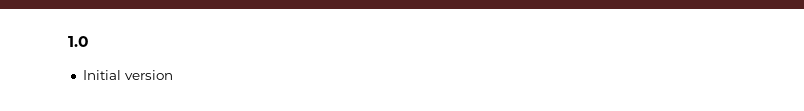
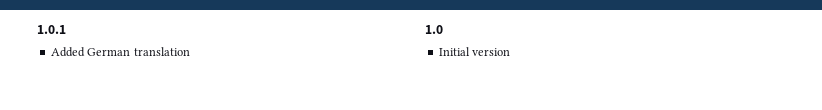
(68, 41) none -> [37,25,66,34] [50,47,190,57] 1.0.1 // Added German translation //

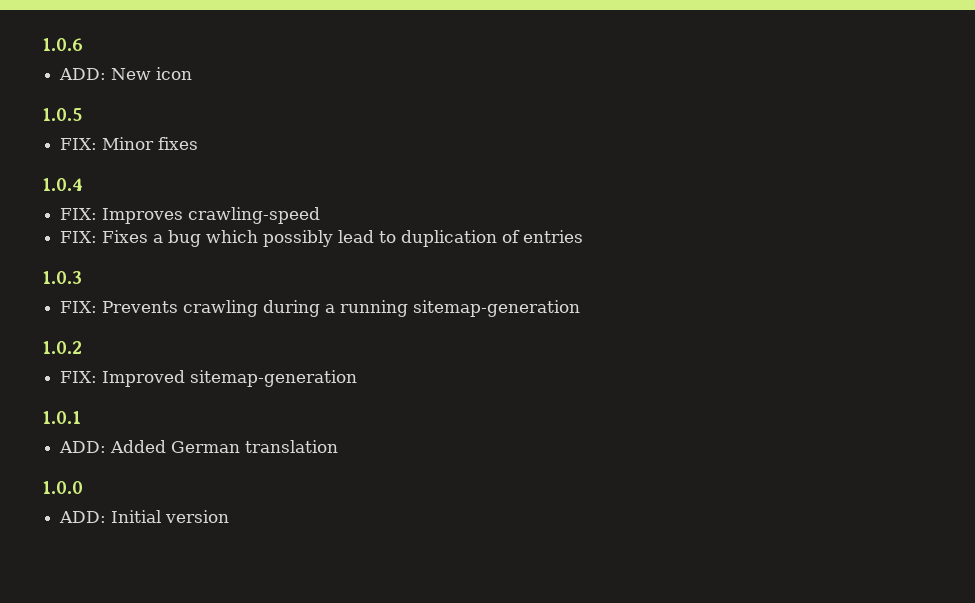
(37, 29) none -> [42,38,83,51] [59,67,193,80] [42,108,82,121] [60,137,199,150] [42,178,83,191] [60,207,321,224] [60,230,584,247] [42,271,82,284] [60,300,581,317] [42,341,82,354] [60,370,358,387] 1.0.6 // ADD: New icon // 1.0.5 // FIX: Minor fixes // 1.0.4 // FIX: Improves crawling-speed // FIX: Fixes a bug which possibly lead to duplication of entries // 1.0.3 // FIX: Prevents crawling during a running sitemap-generation // 1.0.2 // FIX: Improved sitemap-generation //
(66, 29) none -> [59,441,107,453] ADD:
[425,25,443,34] 1.0 // -> [42,481,83,494] [59,511,107,523] 1.0.0 // ADD:

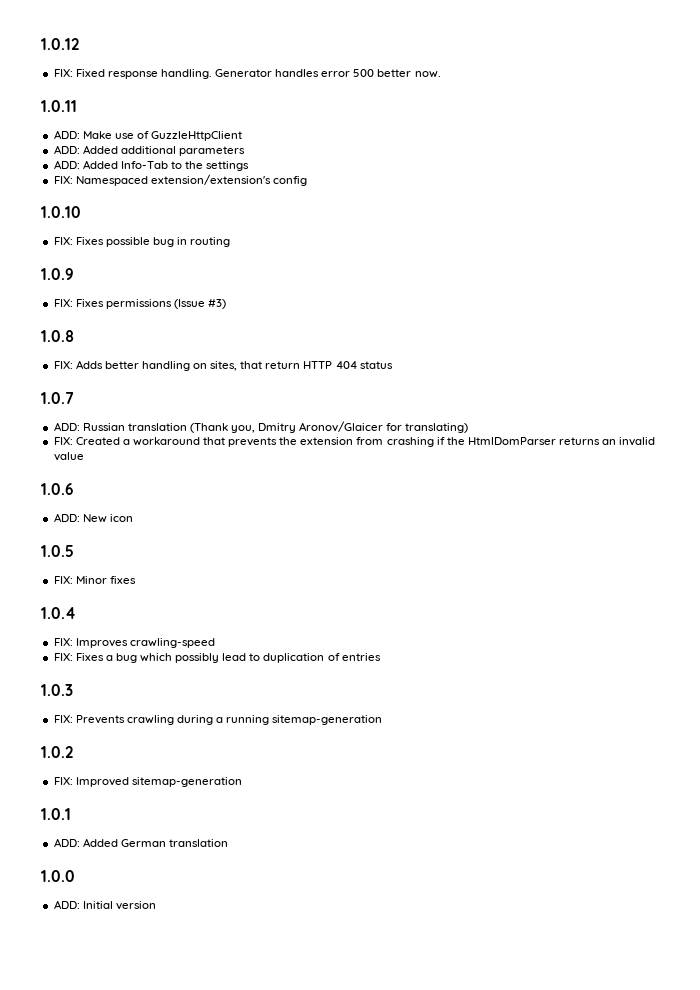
(42, 44) none -> [41,38,79,50] [53,69,441,79] [41,100,77,112] [53,130,243,141] [53,145,245,156] [53,160,250,171] [53,174,307,186] [41,206,81,218] [53,237,231,247] [41,268,74,280] [53,299,227,309] [41,330,74,342] [53,360,393,371] [41,392,74,404] [53,421,469,433] [53,437,656,447] [53,452,84,461] 1.0.12 // FIX: Fixed response handling. Generator handles error 500 better now. // 1.0.11 // ADD: Make use of GuzzleHttpClient // ADD: Added additional parameters // ADD: Added Info-Tab to the settings // FIX: Namespaced extension/extension's config // 1.0.10 // FIX: Fixes possible bug in routing // 1.0.9 // FIX: Fixes permissions (Issue #3) // 1.0.8 // FIX: Adds better handling on sites, that return HTTP 404 status // 1.0.7 // ADD: Russian translation (Thank you, Dmitry Aronov/Glaicer for translating) // FIX: Created a workaround that prevents the extension from crashing if the HtmlDomParser returns an invalid value //

